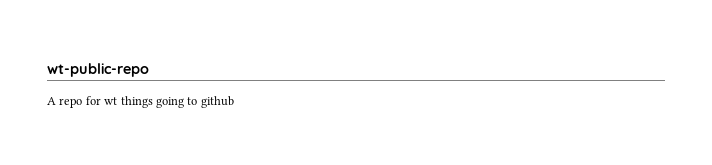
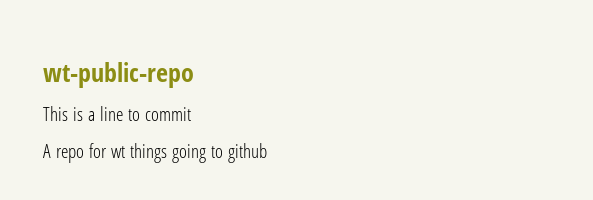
(149, 70) none -> [43,106,191,121] // This is a line to commit

